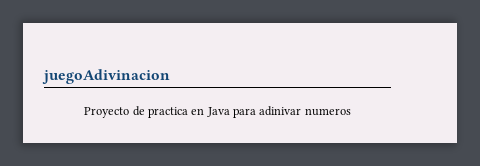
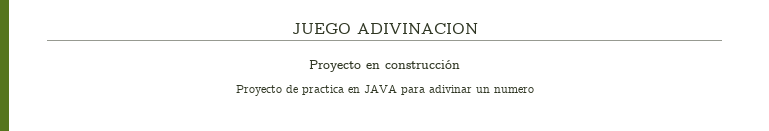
[42,69,170,84] juegoAdivinacion -> [291,23,478,34] [309,60,460,72] JUEGO ADIVINACION // Proyecto en construcción
[206,106,351,118] Java para adinivar numeros -> [363,84,534,95] JAVA para adivinar un numero

